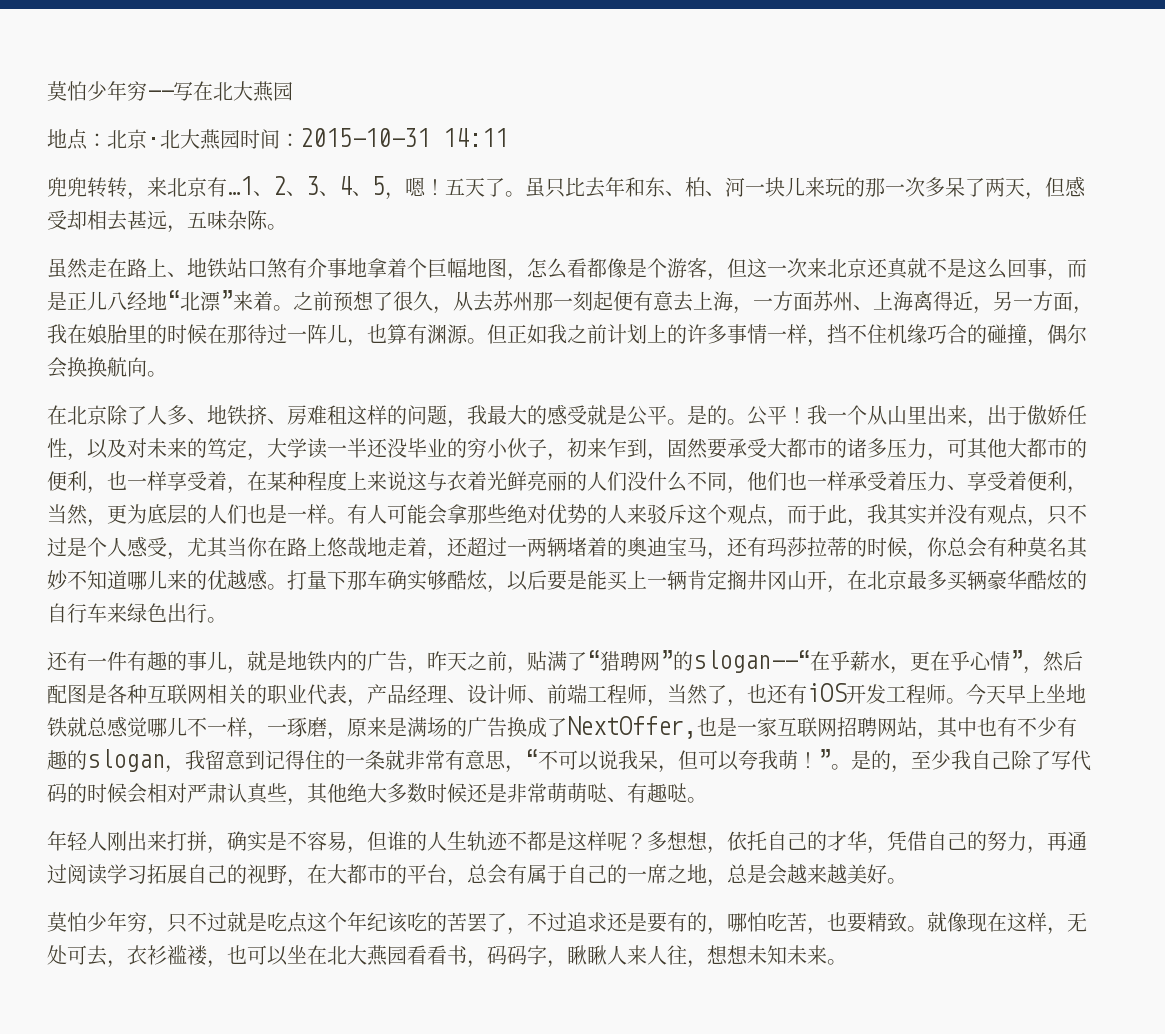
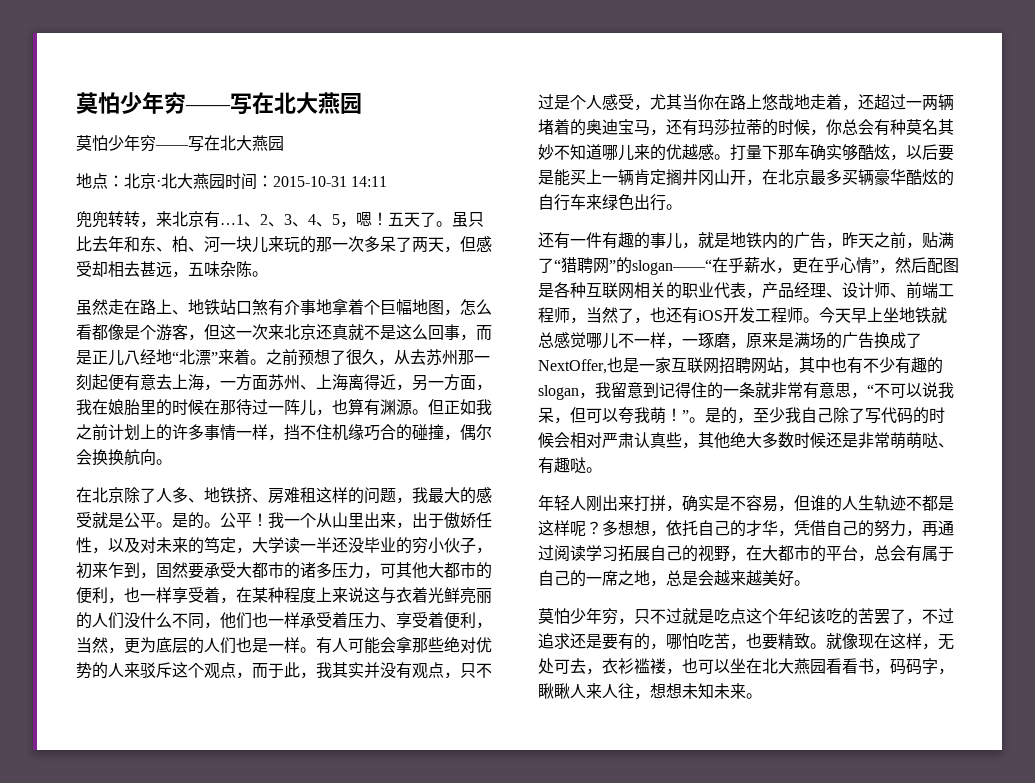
[47,81,293,102] 莫怕少年穷——写在北大燕园 -> [76,92,362,115] [76,135,284,152] 莫怕少年穷——写在北大燕园 // 莫怕少年穷——写在北大燕园

